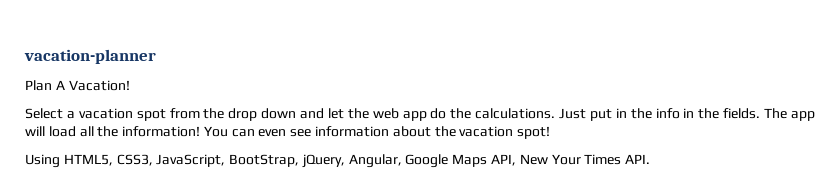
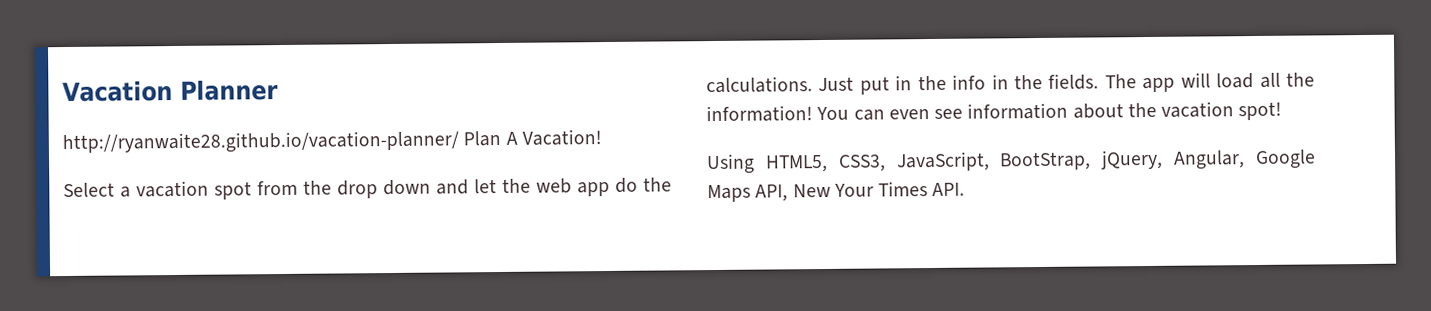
[24,49,156,64] vacation-planner // -> [62,80,279,103] [62,130,459,155] Vacation Planner // http://ryanwaite28.github.io/vacation-planner/

